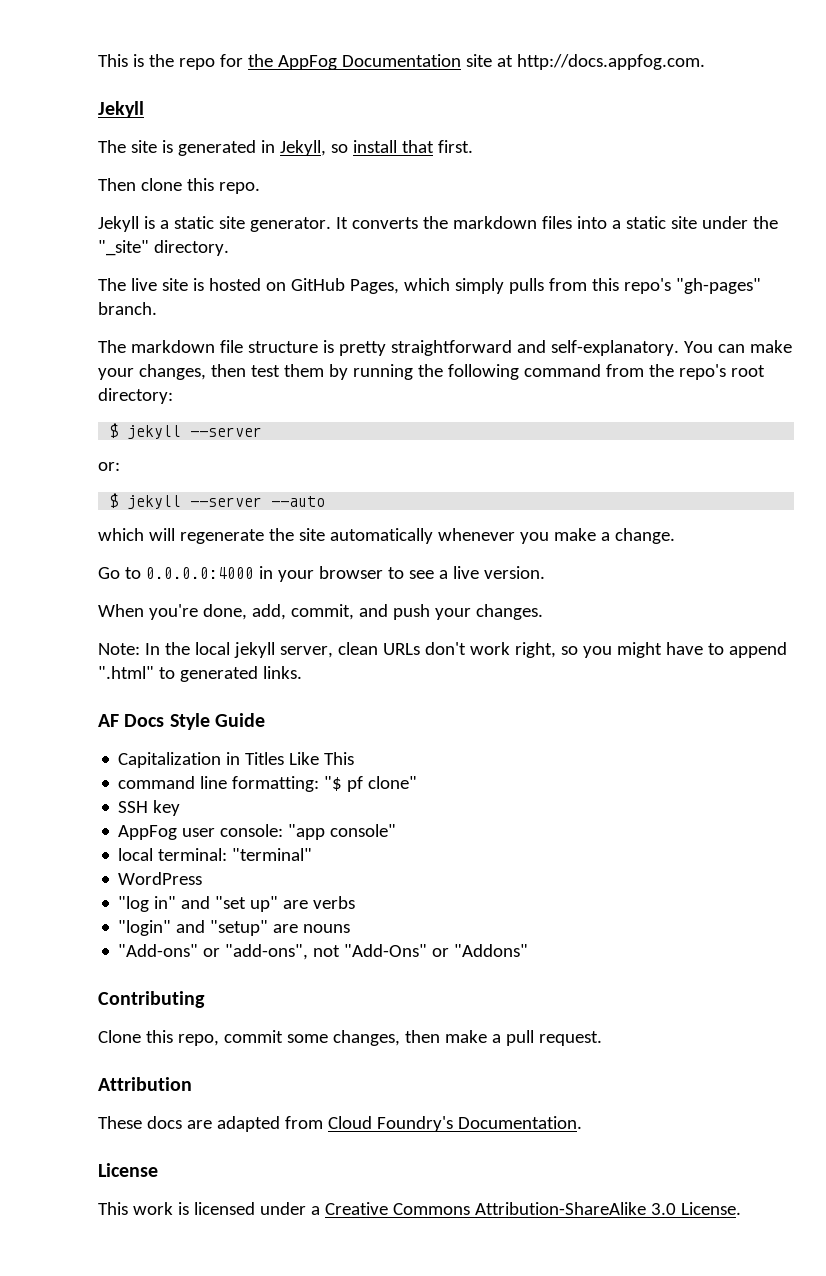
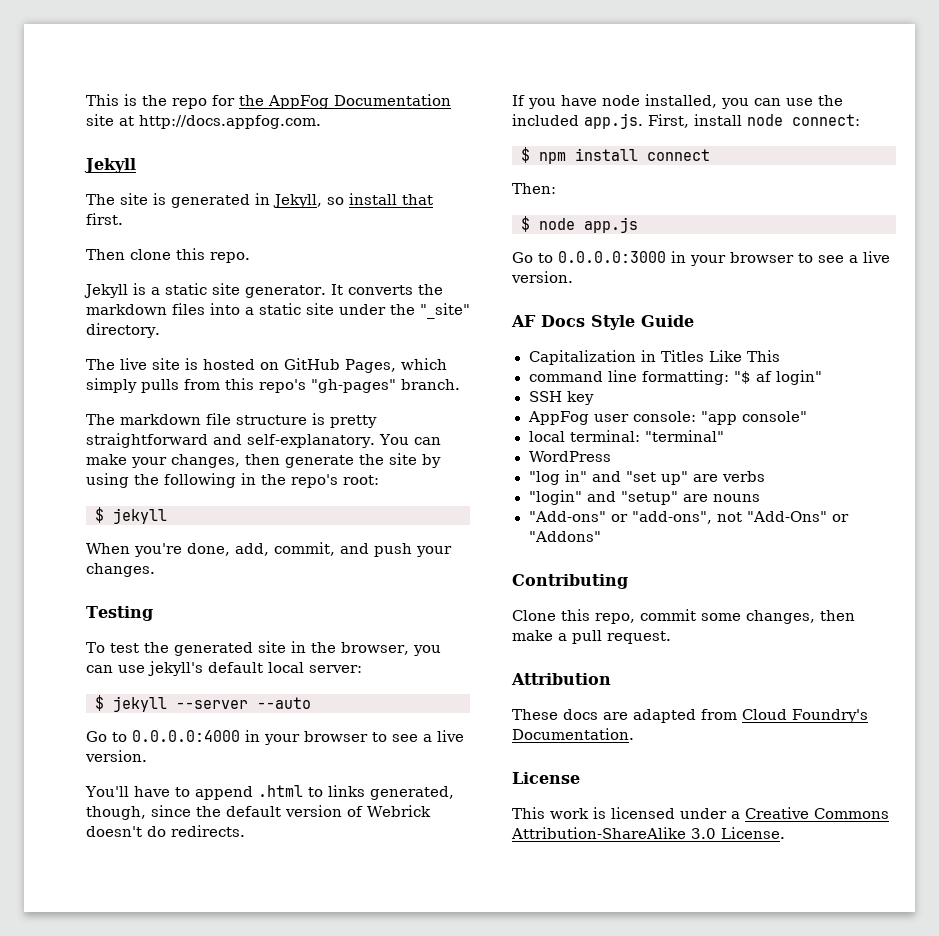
[250,364,765,380] [98,388,173,404] [109,423,263,439] [98,462,120,471] [109,493,326,509] [98,528,675,544] test them by running the following command from the repo's root directory: // $ jekyll --server // or: // $ jekyll --server --auto // which will regenerate the site automatically whenever you make a change. -> [285,453,441,468] [86,473,379,488] [95,507,167,524] [86,542,452,557] [86,563,155,577] [86,606,153,621] [86,641,441,656] [86,661,362,676] [95,695,311,712] generate the site by using the following in the repo's root: // $ jekyll // When you're done, add, commit, and push your changes. // Testing // To test the generated site in the browser, you can use jekyll's default local server: // $ jekyll --server --auto
[98,604,543,620] [98,642,787,658] [98,666,302,682] When you're done, add, commit, and push your changes. // Note: In the local jekyll server, clean URLs don't work right, so you might have to append ".html" to generated links. -> [85,785,454,800] [86,805,431,820] [86,825,245,837] [512,94,843,109] [512,113,860,129] [521,147,710,164] [512,183,556,194] [521,216,638,233] [512,251,890,266] [511,271,573,283] You'll have to append .html to links generated, though, since the default version of Webrick doesn't do redirects. // If you have node installed, you can use the included app.js. First, install node connect: // $ npm install connect // Then: // $ node app.js // Go to 0.0.0.0:3000 in your browser to see a live version.
[347,776,418,792] pf clone" -> [755,370,822,385] af login"

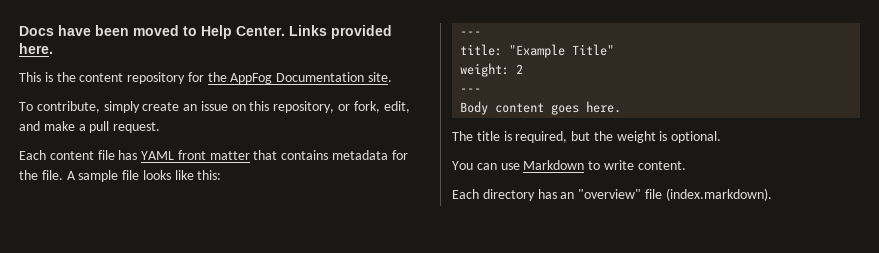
(86, 100) none -> [19,25,392,39] [19,43,53,54] Docs have been moved to Help Center. Links provided here. //
[172,98,207,109] repo -> [79,72,186,84] content repository
[86,114,321,129] [84,158,136,173] [86,193,433,208] [86,213,123,225] [86,248,250,263] [84,283,443,298] [86,303,470,319] [86,323,160,338] [86,358,447,373] [86,378,460,393] [86,413,377,428] [86,433,441,448] [86,453,441,468] [86,473,379,488] [95,507,167,524] [86,542,452,557] [86,563,155,577] [86,606,153,621] [86,641,441,656] [86,661,362,676] [95,695,311,712] [86,730,464,745] [85,750,147,762] [85,785,454,800] [86,805,431,820] [86,825,245,837] [512,94,843,109] [512,113,860,129] [521,147,710,164] [512,183,556,194] [521,216,638,233] [512,251,890,266] [511,271,573,283] [511,315,694,330] [528,350,780,365] [528,370,822,385] [528,391,594,405] [527,411,807,425] [528,430,724,442] [528,451,612,462] [528,470,765,485] [528,490,760,505] [528,511,849,524] [528,531,601,542] [512,574,628,589] [512,609,855,624] [512,630,671,644] [511,673,611,685] [512,709,868,723] [512,728,634,740] [512,772,580,784] [512,807,889,819] [511,827,785,839] site at http://docs.appfog.com. // Jekyll // The site is generated in Jekyll, so install that first. // Then clone this repo. // Jekyll is a static site generator. It converts the markdown files into a static site under the "_site" directory. // The live site is hosted on GitHub Pages, which simply pulls from this repo's "gh-pages" branch. // The markdown file structure is pretty straightforward and self-explanatory. You can make your changes, then generate the site by using the following in the repo's root: // $ jekyll // When you're done, add, commit, and push your changes. // Testing // To test the generated site in the browser, you can use jekyll's default local server: // $ jekyll --server --auto // Go to 0.0.0.0:4000 in your browser to see a live version. // You'll have to append .html to links generated, though, since the default version of Webrick doesn't do redirects. // If you have node installed, you can use the included app.js. First, install node connect: // $ npm install connect // Then: // $ node app.js // Go to 0.0.0.0:3000 in your browser to see a live version. // AF Docs Style Guide // Capitalization in Titles Like This // command line formatting: "$ af login" // SSH key // AppFog user console: "app console" // local terminal: "terminal" // WordPress // "log in" and "set up" are verbs // "login" and "setup" are nouns // "Add-ons" or "add-ons", not "Add-Ons" or "Addons" // Contributing // Clone this repo, commit some changes, then make a pull request. // Attribution // These docs are adapted from Cloud Foundry's Documentation. // License // This work is licensed under a Creative Commons Attribution-ShareAlike 3.0 License. -> [368,72,393,82] [19,101,410,113] [19,121,161,133] [19,150,408,160] [19,170,222,182] [460,31,482,36] [460,44,615,58] [460,63,524,77] [460,88,482,93] [460,101,622,115] [452,131,722,143] [452,160,686,170] [452,188,772,201] site. // To contribute, simply create an issue on this repository, or fork, edit, and make a pull request. // Each content file has YAML front matter that contains metadata for the file. A sample file looks like this: // --- // title: "Example Title" // weight: 2 // --- // Body content goes here. // The title is required, but the weight is optional. // You can use Markdown to write content. // Each directory has an "overview" file (index.markdown).

